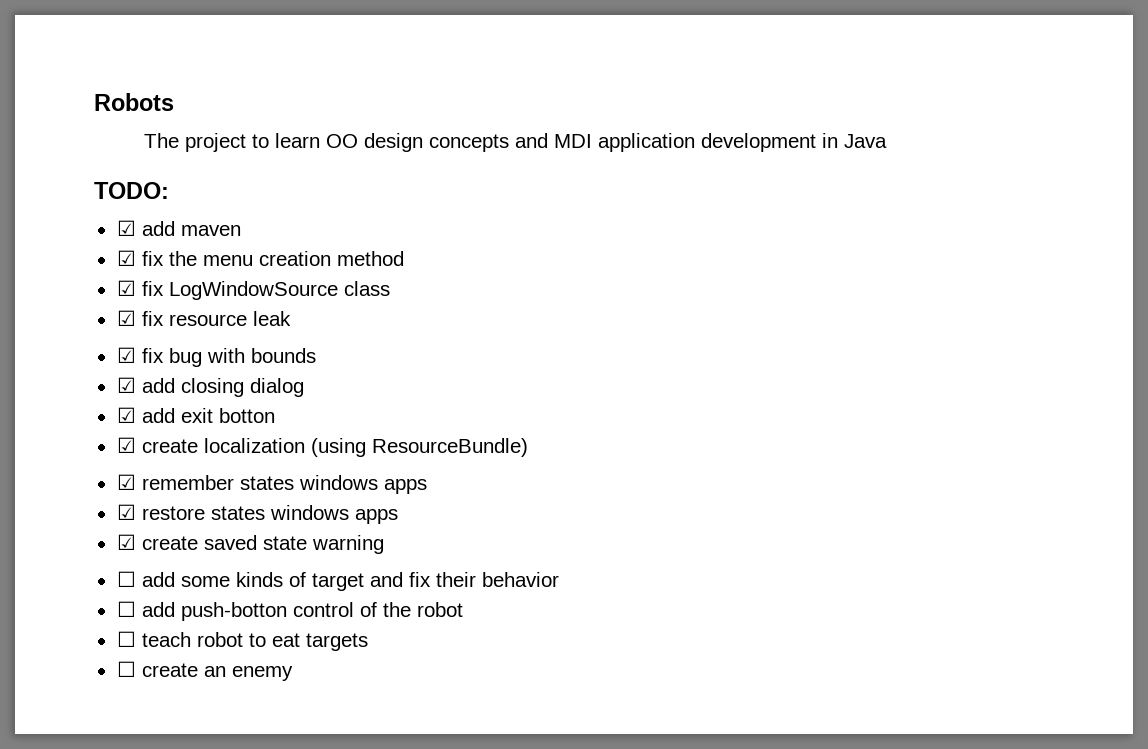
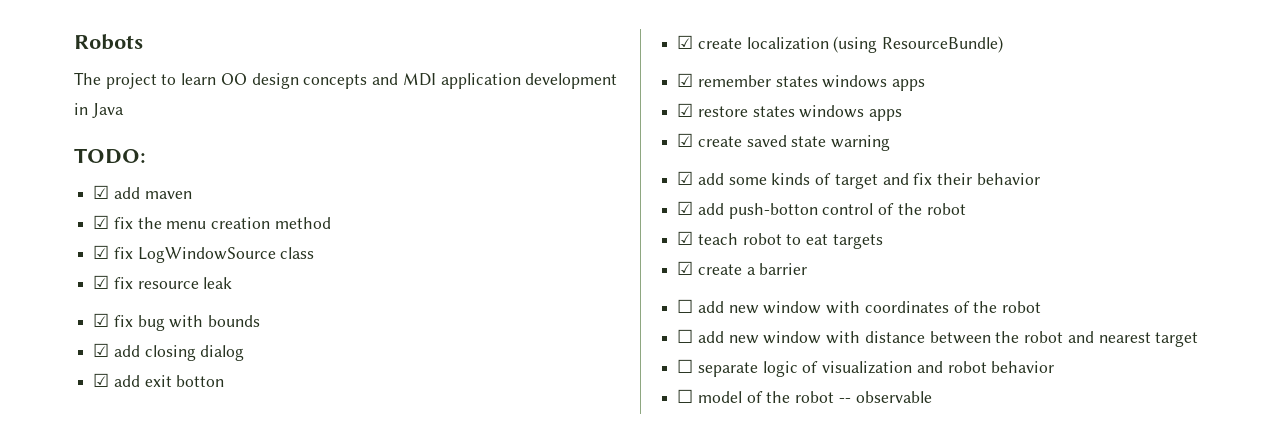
[116,571,136,587] ☐ -> [677,171,694,185] ☑
[116,601,136,617] ☐ -> [677,201,694,215] ☑
[116,631,136,647] ☐ -> [677,231,694,245] ☑
[116,661,293,681] ☐ create an enemy -> [677,261,808,275] [677,299,1042,314] [677,329,1199,347] [677,359,1055,377] [677,389,932,403] ☑ create a barrier // ☐ add new window with coordinates of the robot // ☐ add new window with distance between the robot and nearest target // ☐ separate logic of visualization and robot behavior // ☐ model of the robot -- observable

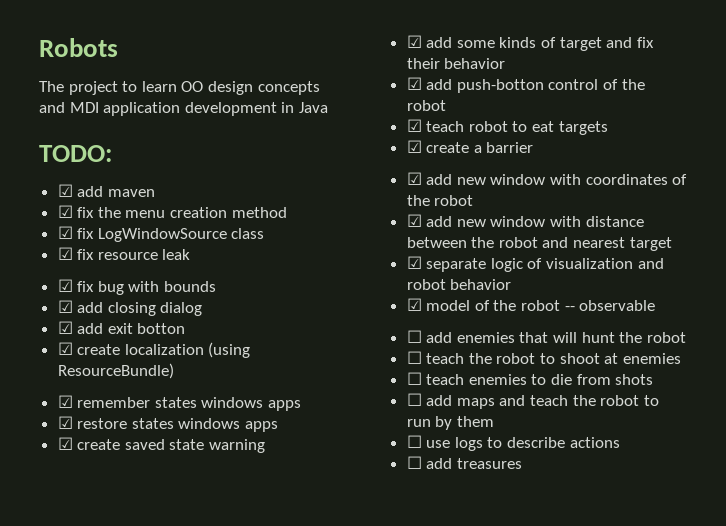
[677,299,694,313] ☐ -> [406,172,422,185] ☑
[677,329,694,343] ☐ -> [406,214,422,227] ☑
[677,359,694,373] ☐ -> [406,256,422,269] ☑
[677,389,694,403] ☐ -> [406,298,422,311] ☑
(932, 397) none -> [406,330,686,343] [406,351,681,364] [406,372,654,385] [406,393,659,409] [406,416,494,430] [406,435,620,451] [406,456,522,469] // ☐ add enemies that will hunt the robot // ☐ teach the robot to shoot at enemies // ☐ teach enemies to die from shots // ☐ add maps and teach the robot to run by them // ☐ use logs to describe actions // ☐ add treasures

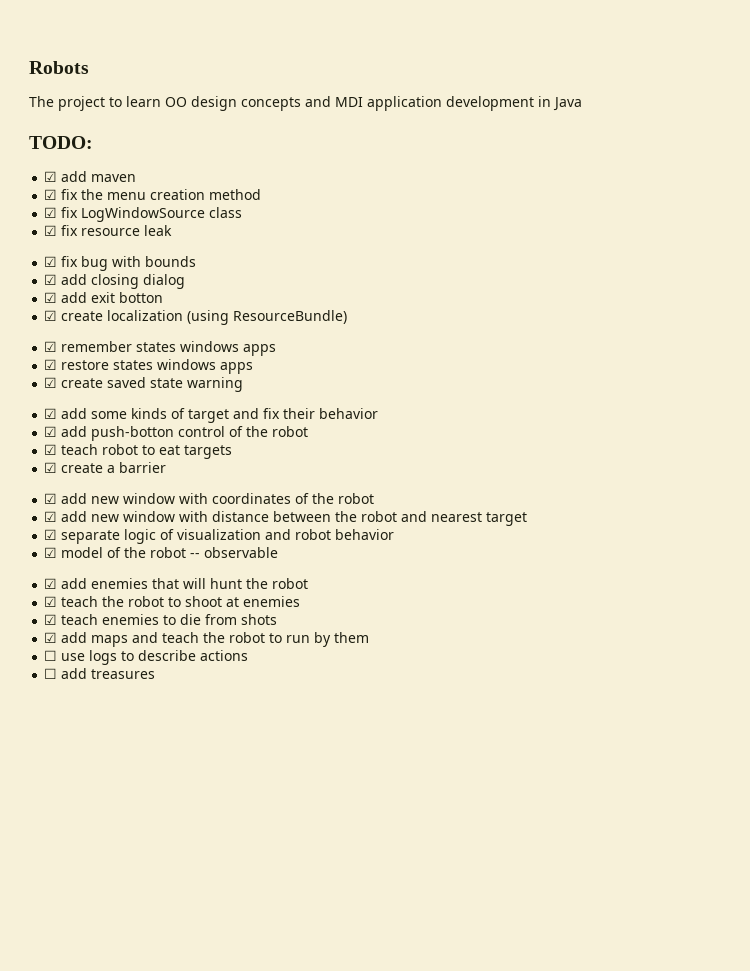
[406,330,422,343] ☐ -> [44,578,58,589] ☑
[406,351,422,364] ☐ -> [44,596,58,607] ☑
[406,372,422,385] ☐ -> [44,614,58,625] ☑
[406,393,422,406] ☐ -> [44,632,58,643] ☑

